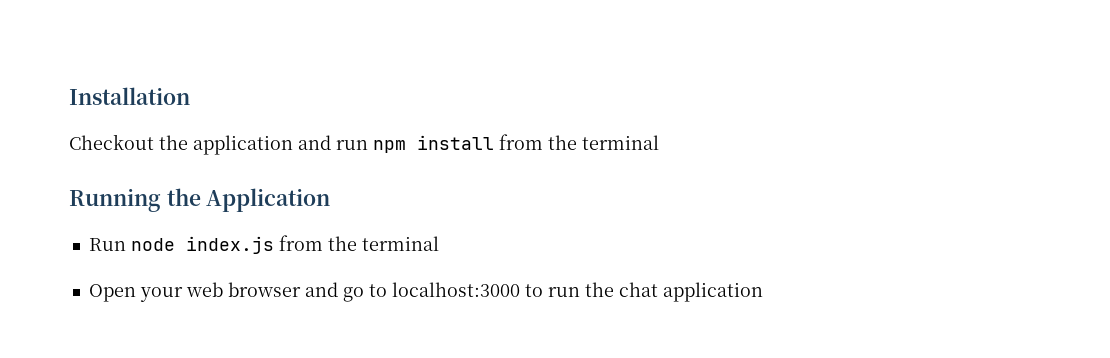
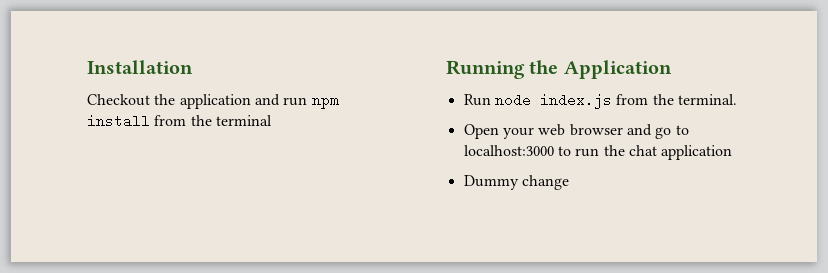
[361,236,439,251] terminal -> [677,94,737,105] terminal.
(763, 292) none -> [463,175,569,190] // Dummy change

